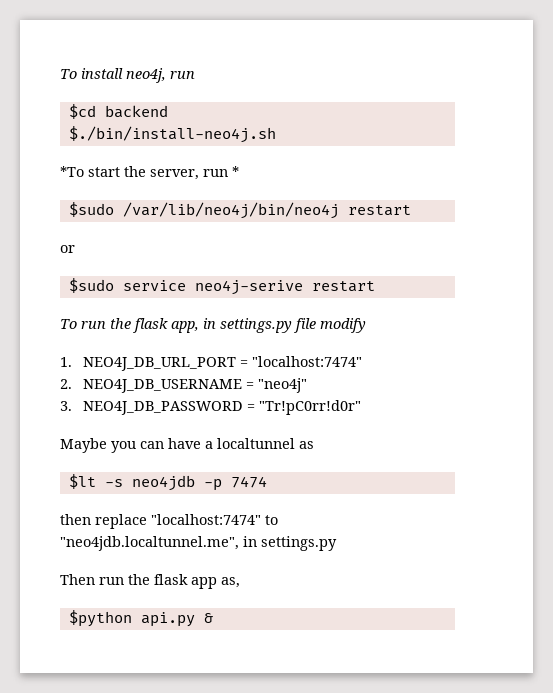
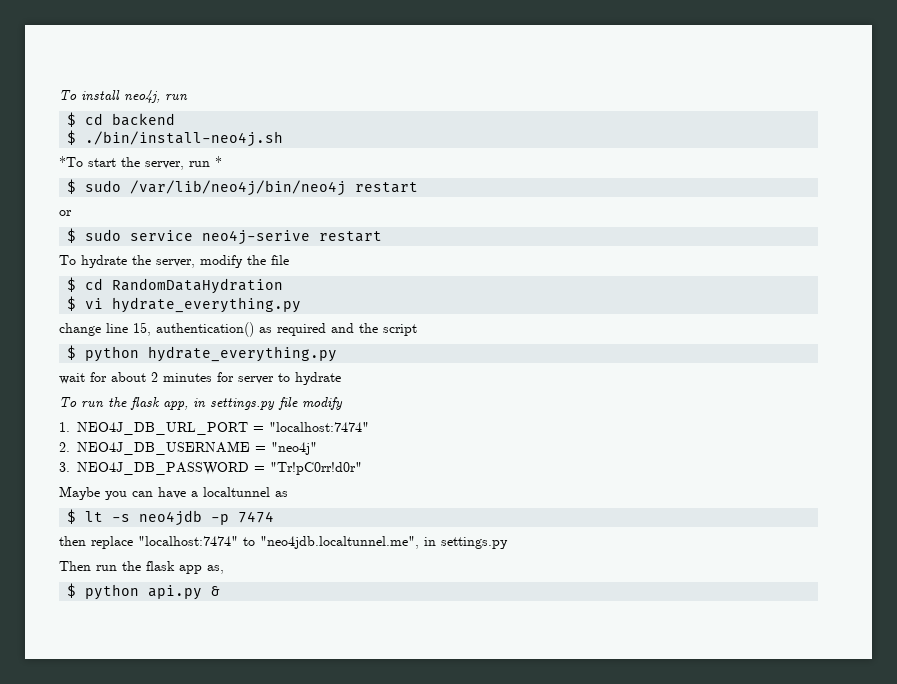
[68,104,96,119] $cd -> [67,112,104,127] $ cd
[68,126,276,143] $./bin/install-neo4j.sh -> [67,130,284,147] $ ./bin/install-neo4j.sh
[68,202,114,217] $sudo -> [67,179,122,194] $ sudo
[68,278,114,293] $sudo -> [67,228,122,243] $ sudo
(375, 286) none -> [59,255,289,268] [67,277,284,294] [67,296,302,313] [59,322,417,337] [67,345,338,362] [59,372,341,385] // To hydrate the server, modify the file // $ cd RandomDataHydration // $ vi hydrate_everything.py // change line 15, authentication() as required and the script // $ python hydrate_everything.py // wait for about 2 minutes for server to hydrate
[68,474,96,489] $lt -> [67,509,104,524] $ lt
[68,610,132,627] $python -> [67,583,140,600] $ python

